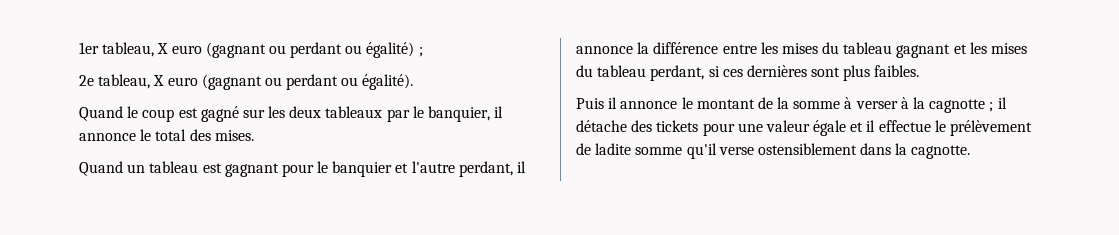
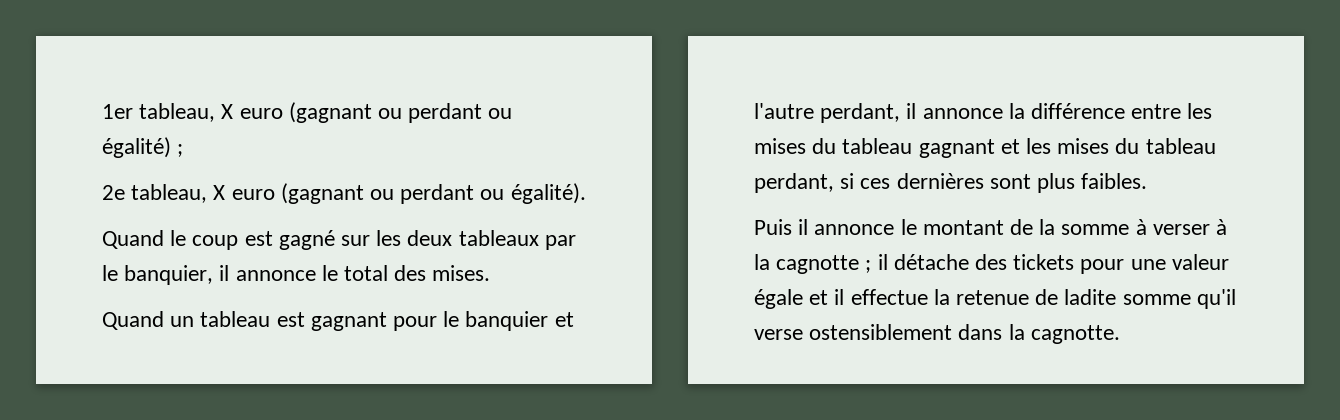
[934,120,1033,136] le prélèvement -> [933,289,1030,305] la retenue

